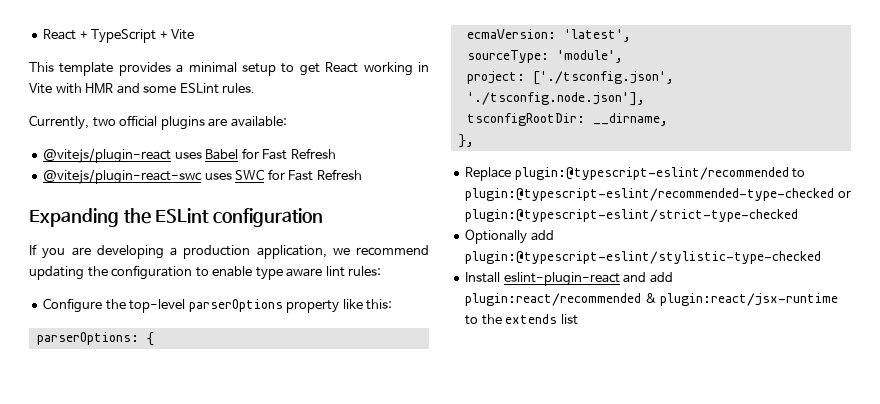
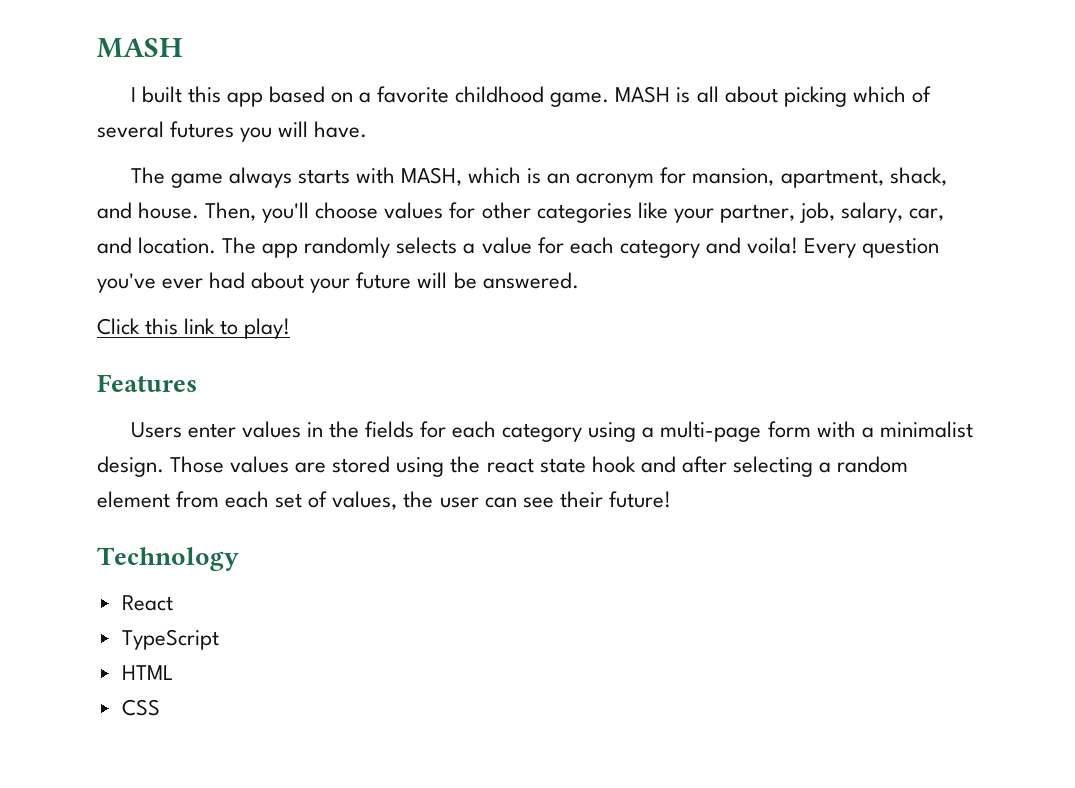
[43,29,88,40] React + -> [97,38,183,58] [130,86,931,107] [97,121,368,142] [130,167,947,188] [97,202,945,223] [97,237,940,258] [97,272,579,293] [97,318,291,339] [97,374,197,392] [130,421,973,442] [97,456,909,477] [97,491,671,510] [97,547,239,571] [121,595,173,611] MASH // I built this app based on a favorite childhood game. MASH is all about picking which of several futures you will have. // The game always starts with MASH, which is an acronym for mansion, apartment, shack, and house. Then, you'll choose values for other categories like your partner, job, salary, car, and location. The app randomly selects a value for each category and voila! Every question you've ever had about your future will be answered. // Click this link to play! // Features // Users enter values in the fields for each category using a multi-page form with a minimalist design. Those values are stored using the react state hook and after selecting a random element from each set of values, the user can see their future! // Technology // React //
[159,29,195,40] [29,62,429,76] [29,83,256,94] [29,115,287,130] [43,148,336,163] [43,169,362,184] [29,208,324,227] [29,244,429,259] [29,265,382,280] [43,298,393,313] [36,332,154,346] [466,29,631,42] [466,50,623,63] [466,71,674,85] [466,92,645,106] [466,113,668,126] [458,134,474,148] [465,167,806,181] [465,188,851,201] [465,209,799,222] [465,229,554,244] [465,251,822,264] [465,272,673,286] [465,293,839,306] [465,314,578,325] + Vite // This template provides a minimal setup to get React working in Vite with HMR and some ESLint rules. // Currently, two official plugins are available: // @vitejs/plugin-react uses Babel for Fast Refresh // @vitejs/plugin-react-swc uses SWC for Fast Refresh // Expanding the ESLint configuration // If you are developing a production application, we recommend updating the configuration to enable type aware lint rules: // Configure the top-level parserOptions property like this: // parserOptions: { // ecmaVersion: 'latest', // sourceType: 'module', // project: ['./tsconfig.json', './tsconfig.node.json'], // tsconfigRootDir: __dirname, // }, // Replace plugin:@typescript-eslint/recommended to plugin:@typescript-eslint/recommended-type-checked or plugin:@typescript-eslint/strict-type-checked // Optionally add plugin:@typescript-eslint/stylistic-type-checked // Install eslint-plugin-react and add plugin:react/recommended & plugin:react/jsx-runtime to the extends list -> [121,665,173,680] [121,699,160,716] // HTML // CSS

